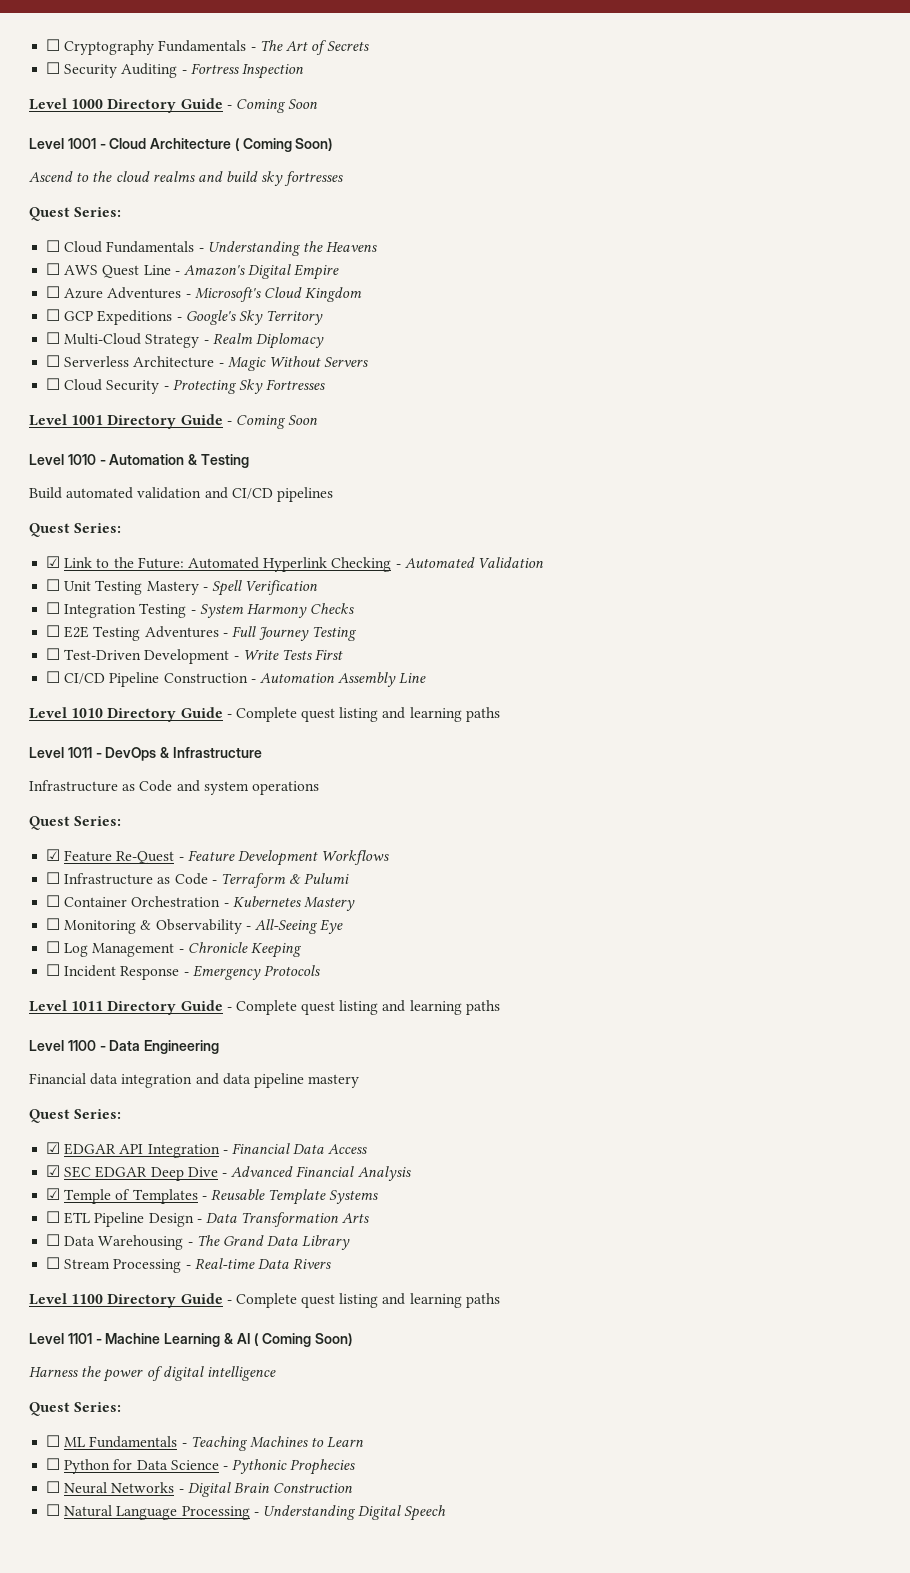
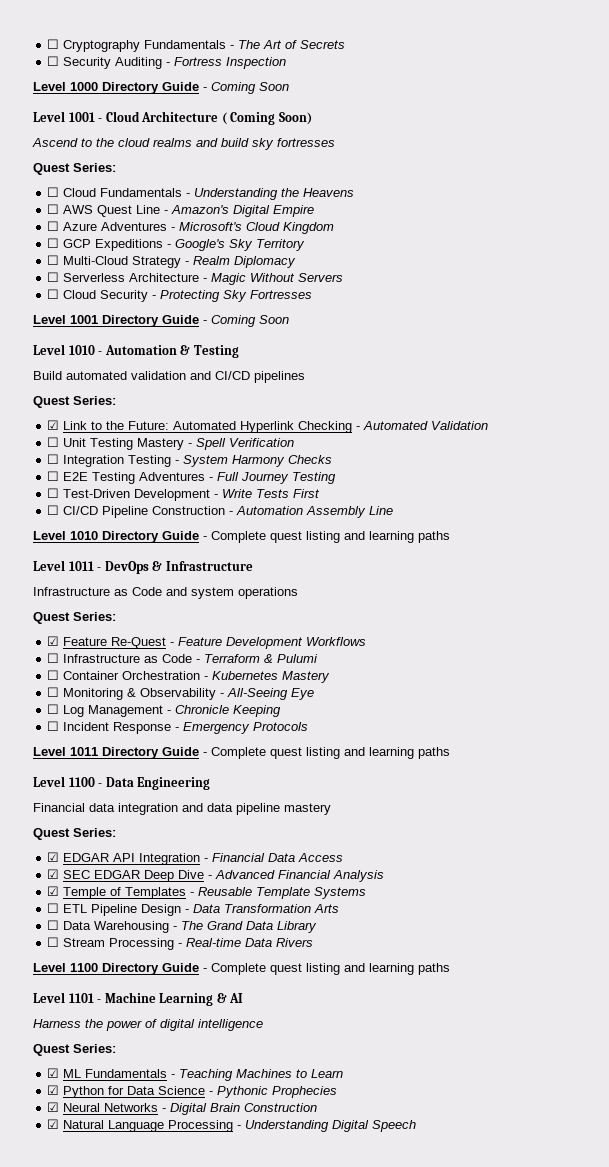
[254,1333,353,1347] ( Coming Soon) -> (244, 998) none
[46,1435,61,1447] ☐ -> [47,1068,60,1078] ☑
[46,1458,61,1470] ☐ -> [47,1085,60,1095] ☑
[46,1481,61,1493] ☐ -> [47,1102,60,1112] ☑
[46,1504,61,1516] ☐ -> [47,1119,60,1129] ☑

